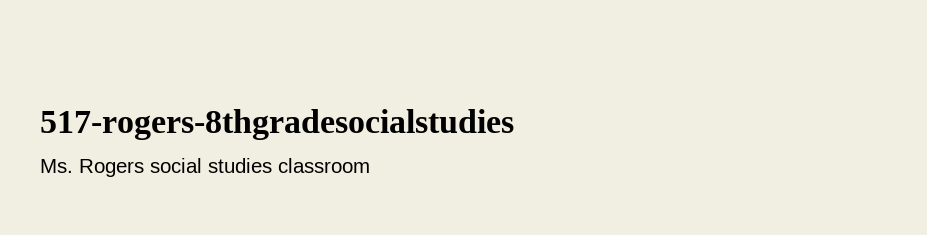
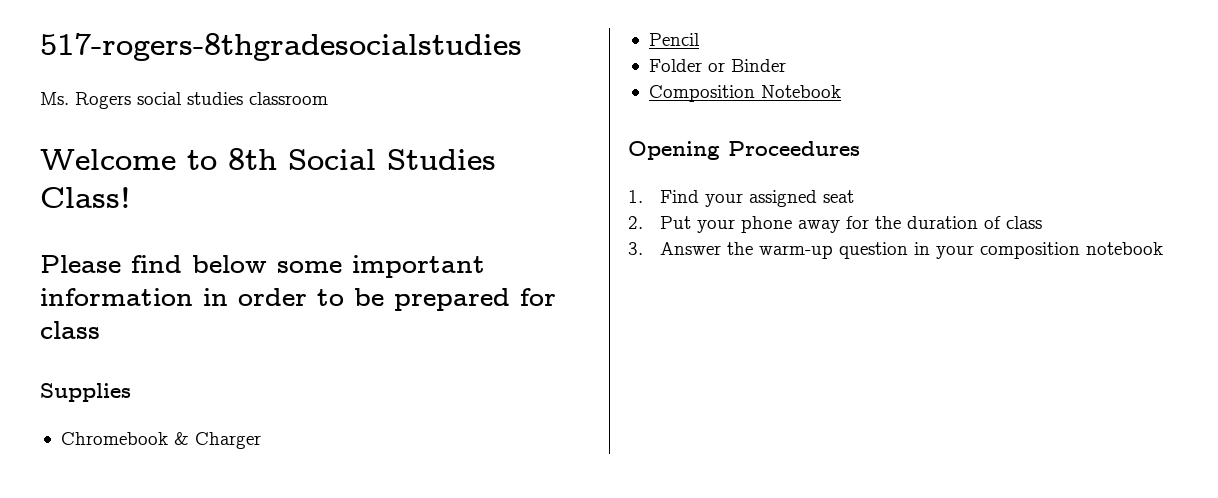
(370, 165) none -> [40,148,496,170] [40,187,131,208] [40,255,485,278] [40,288,556,311] [40,321,100,339] [40,383,131,402] [60,432,261,449] [648,33,700,46] [648,59,786,72] [648,85,841,102] [628,141,860,160] [628,190,855,207] [628,216,1043,233] [628,242,1164,259] // Welcome to 8th Social Studies Class! // Please find below some important information in order to be prepared for class // Supplies // Chromebook & Charger // Pencil // Folder or Binder // Composition Notebook // Opening Proceedures // 1. Find your assigned seat // 2. Put your phone away for the duration of class // 3. Answer the warm-up question in your composition notebook

